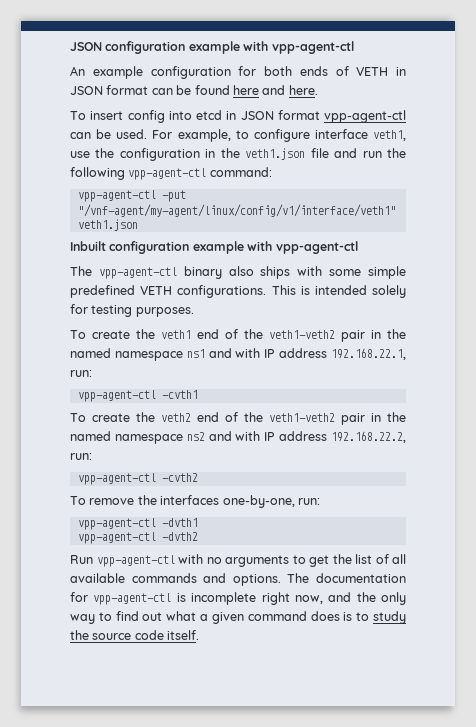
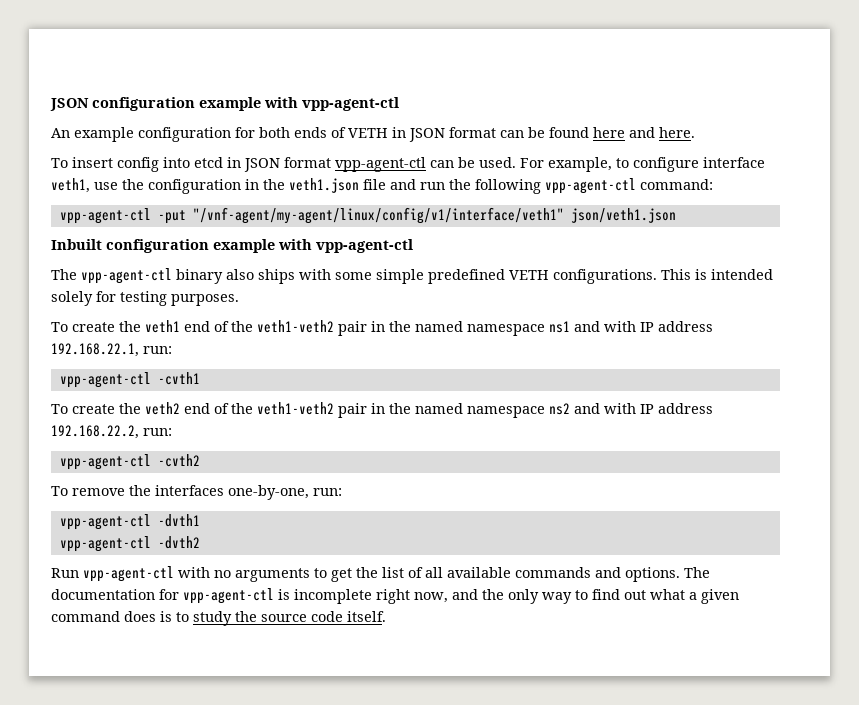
[77,219,138,231] veth1.json -> [570,208,676,223] json/veth1.json

